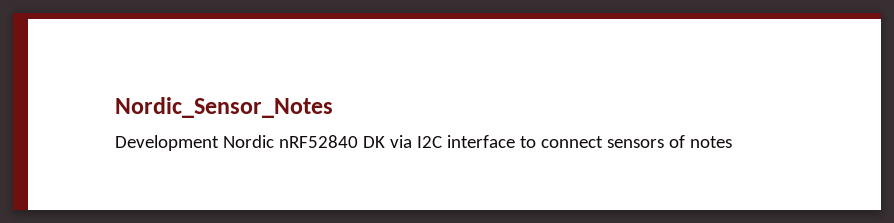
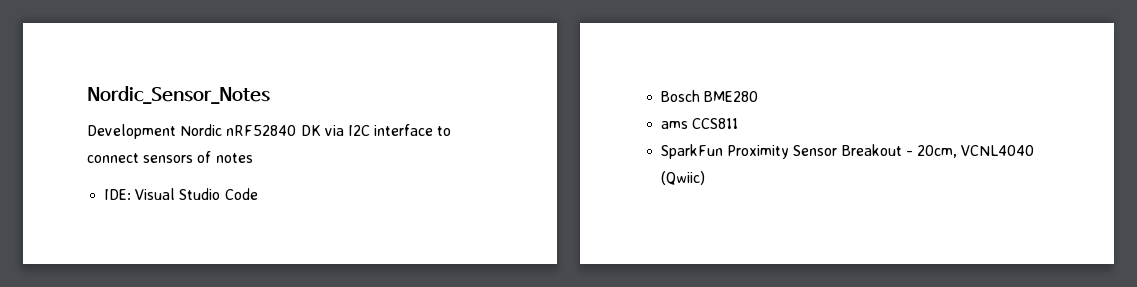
(732, 142) none -> [104,188,258,200] [661,90,759,102] [661,118,739,129] [661,144,1035,159] [661,171,706,185] // IDE: Visual Studio Code // Bosch BME280 // ams CCS811 // SparkFun Proximity Sensor Breakout - 20cm, VCNL4040 (Qwiic)

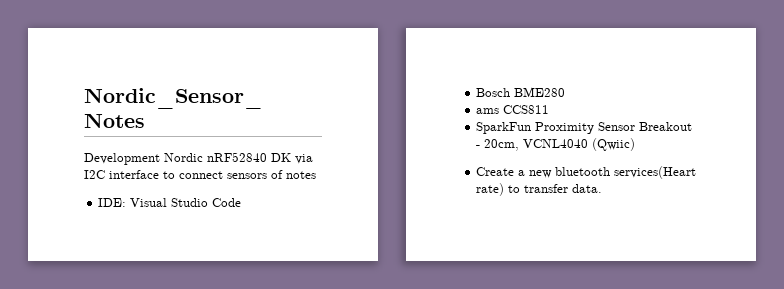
(706, 178) none -> [476,166,697,179] [476,183,603,196] // Create a new bluetooth services(Heart rate) to transfer data.

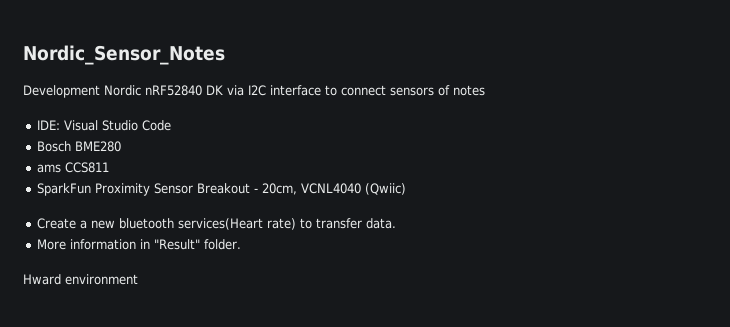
(603, 188) none -> [37,239,242,250] [23,274,138,285] // More information in "Result" folder. // Hward environment

